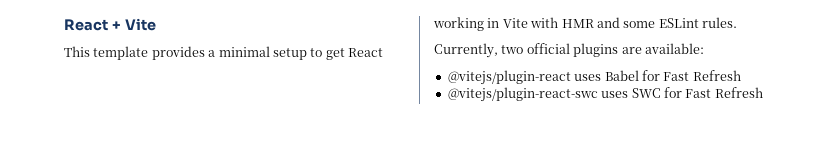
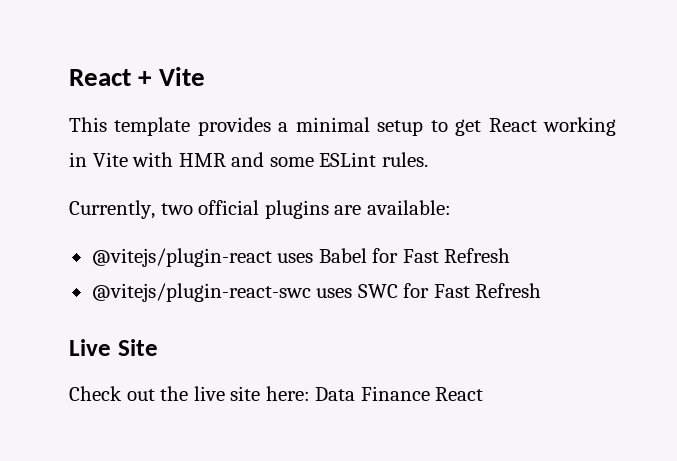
(763, 92) none -> [69,339,158,356] [69,386,484,401] // Live Site // Check out the live site here: Data Finance React

